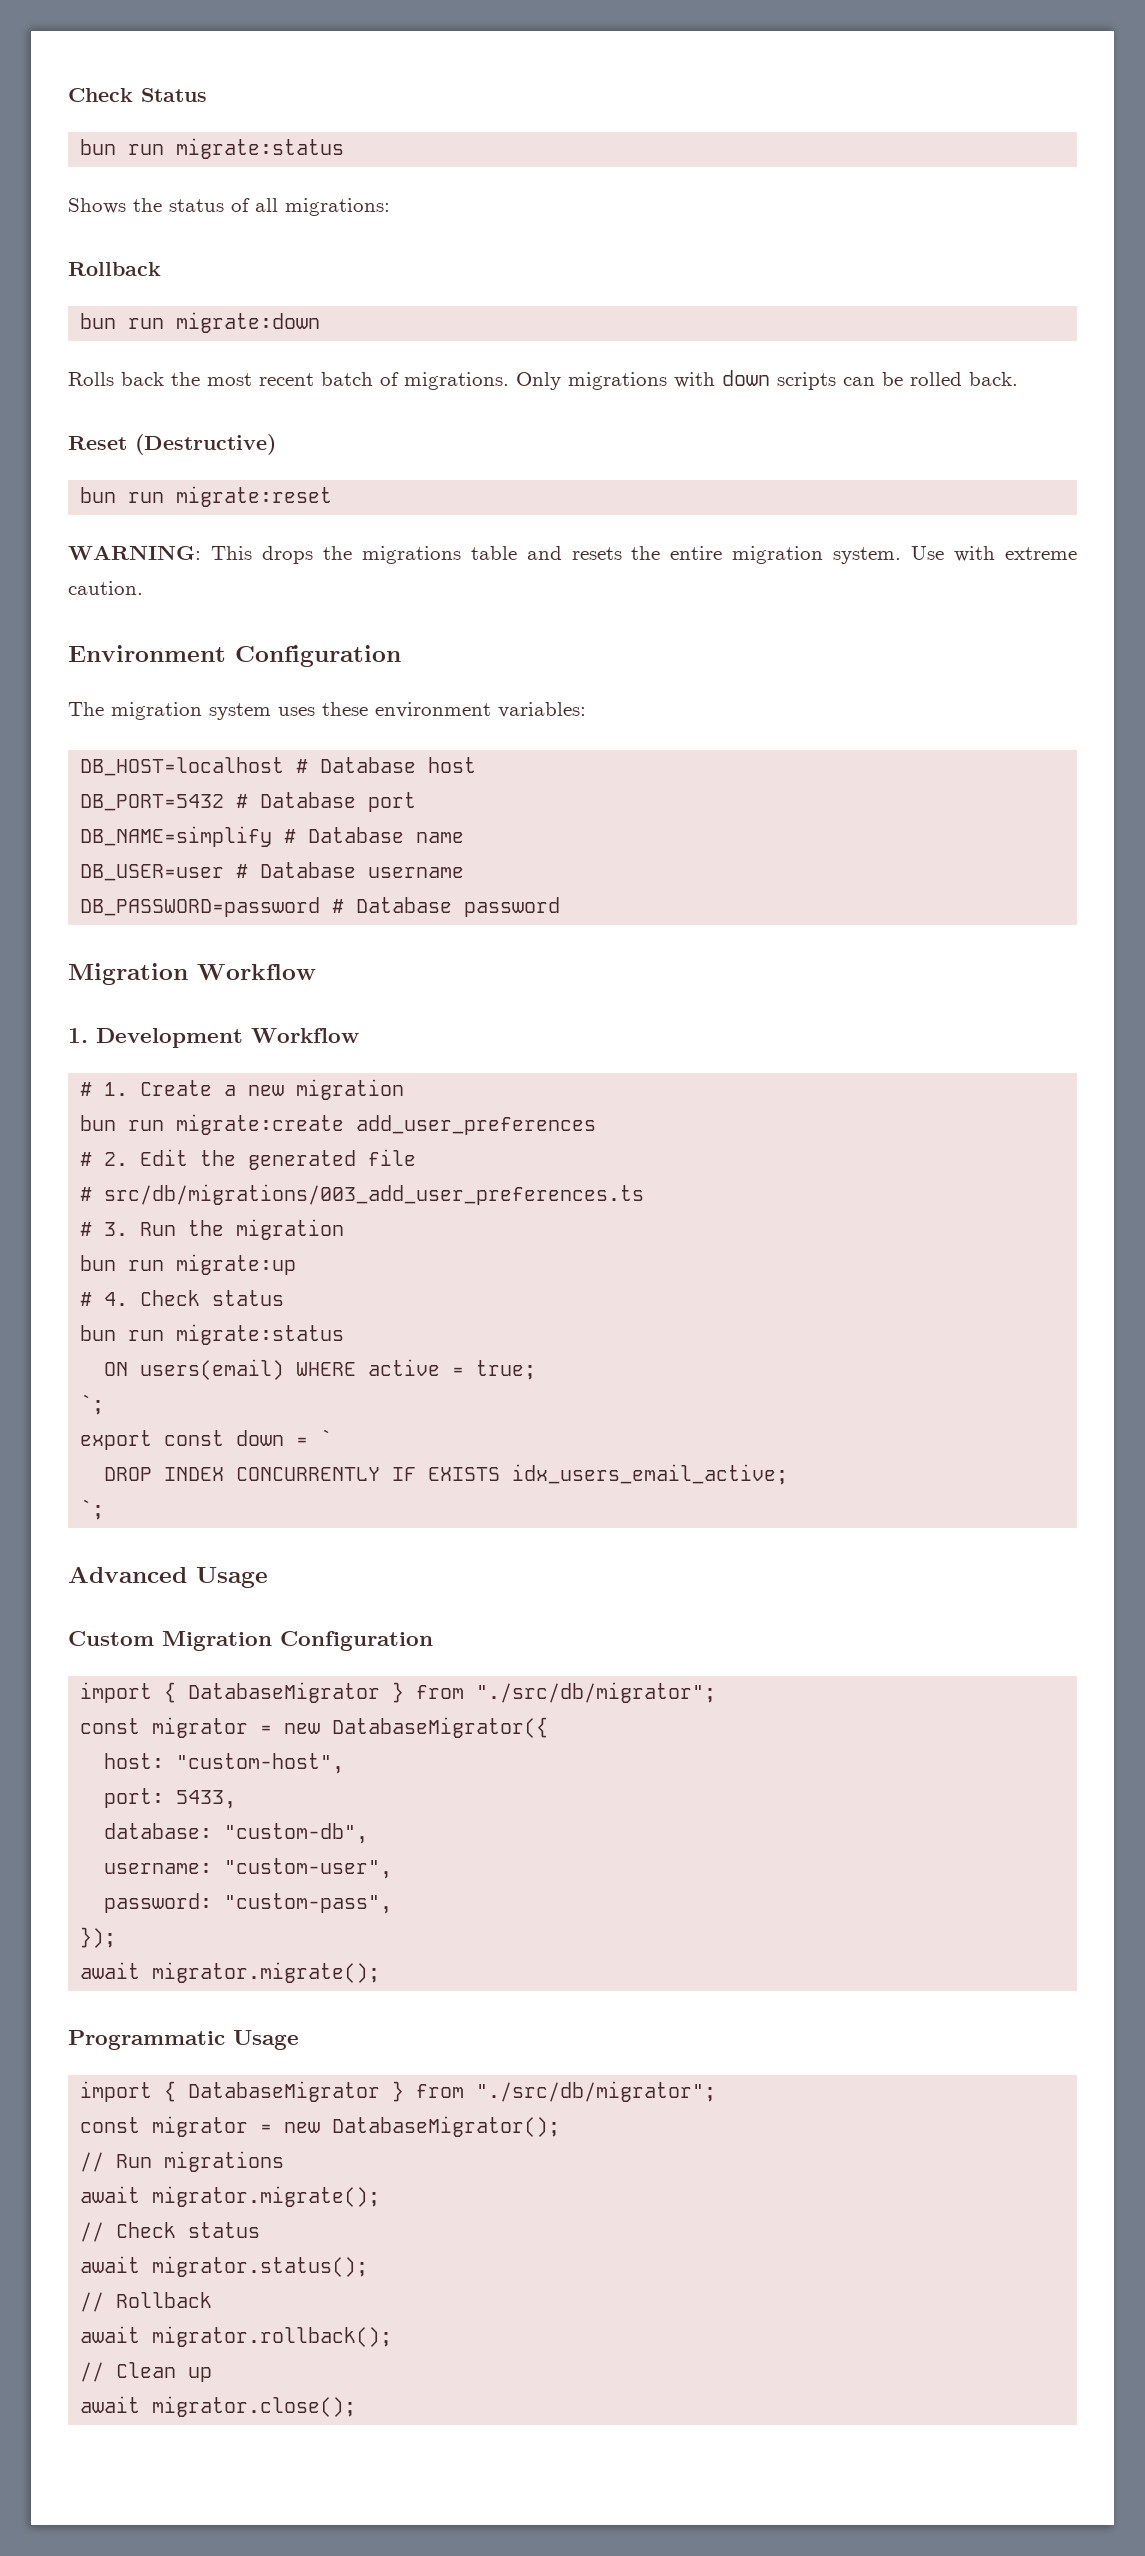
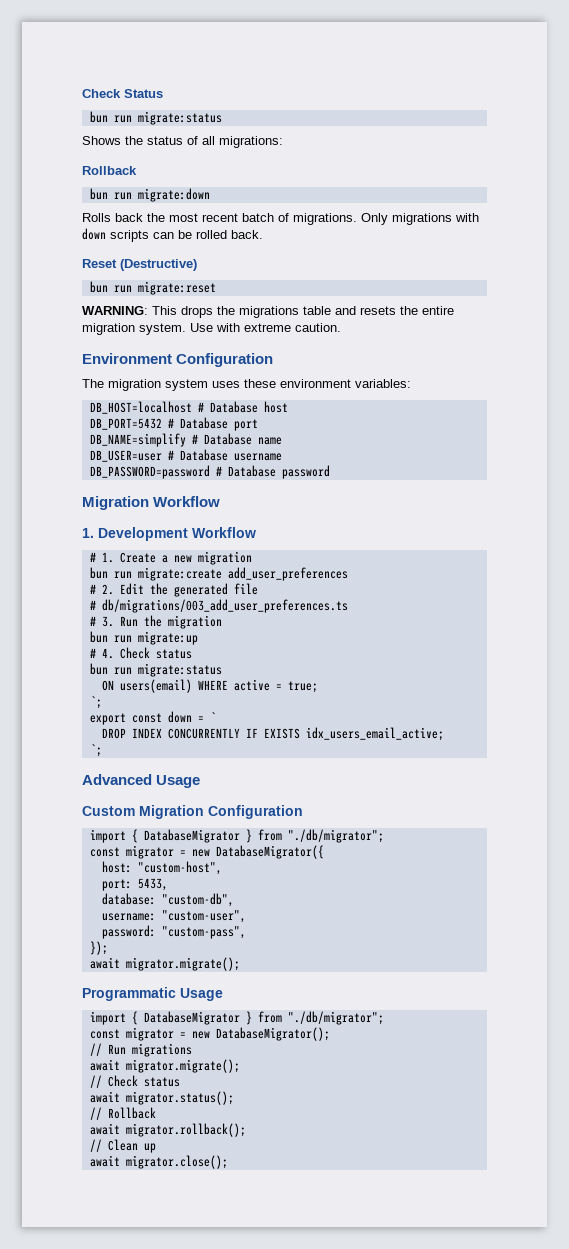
[104,1184,645,1205] src/db/migrations/003_add_user_preferences.ts -> [101,599,348,613] db/migrations/003_add_user_preferences.ts
[476,1682,717,1703] "./src/db/migrator"; -> [287,829,384,843] "./db/migrator";
[476,2081,717,2102] "./src/db/migrator"; -> [287,1011,384,1025] "./db/migrator";

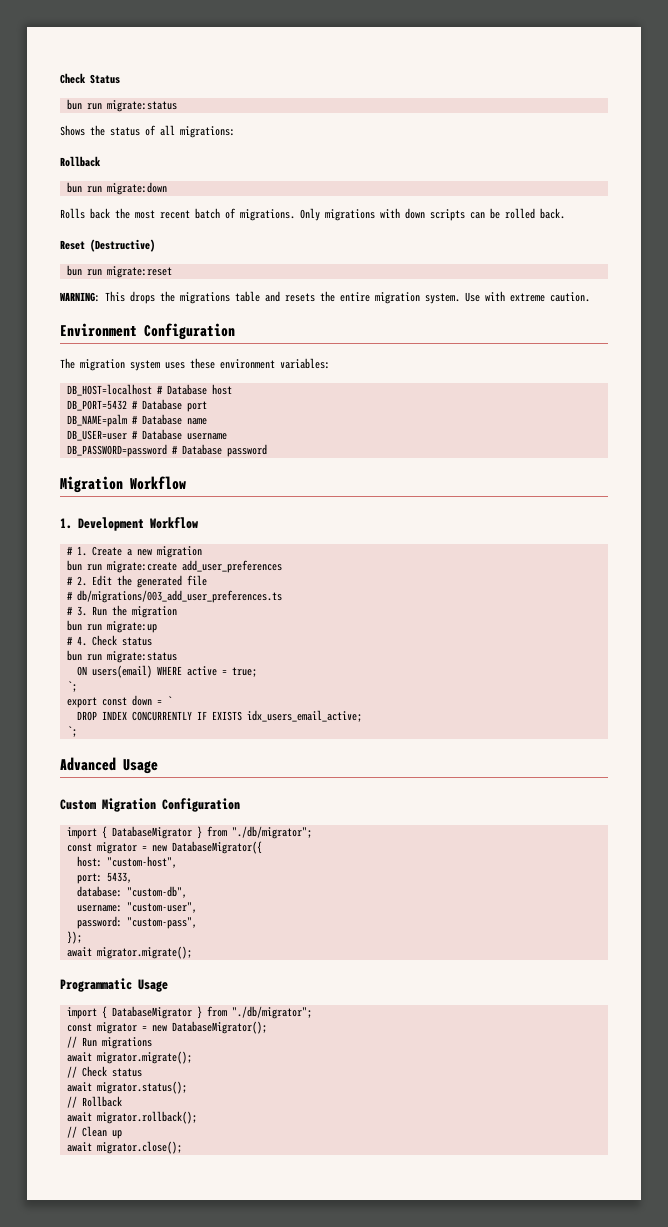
[89,433,186,447] DB_NAME=simplify -> [66,414,127,427] DB_NAME=palm

